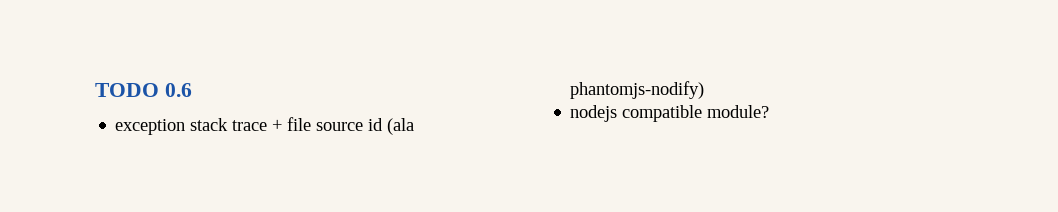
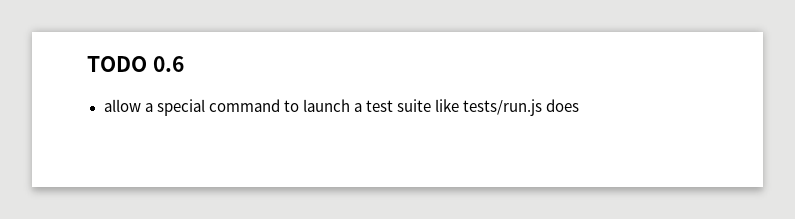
[115,117,415,135] [570,81,705,99] [570,105,770,122] exception stack trace + file source id (ala phantomjs-nodify) // nodejs compatible module? -> [103,99,580,116] allow a special command to launch a test suite like tests/run.js does

